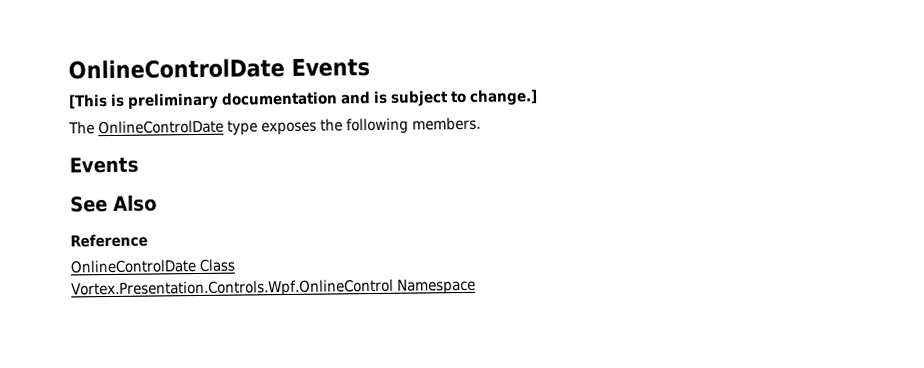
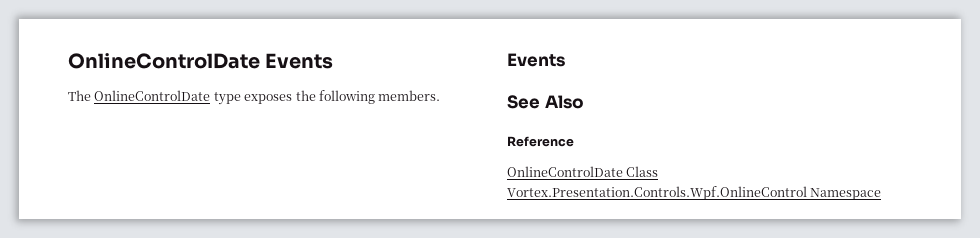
[68,89,538,110] // [This is preliminary documentation and is subject to change.] -> (334, 61) none

